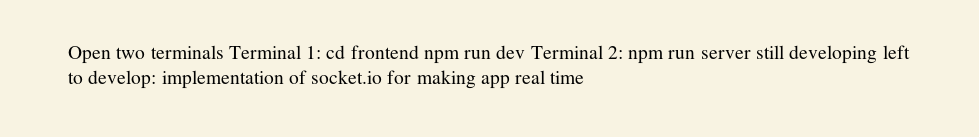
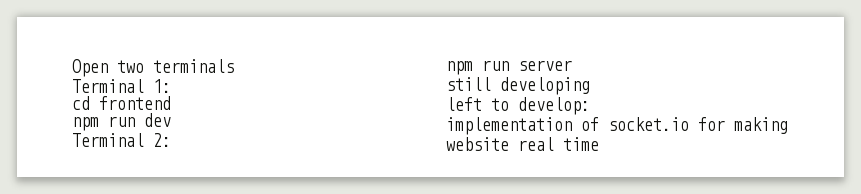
(224, 52) none -> (234, 66) //
(322, 52) none -> (171, 86) //
(419, 52) none -> (171, 103) //
(526, 52) none -> (171, 120) //
(623, 52) none -> (171, 140) //
(751, 54) none -> (572, 65) //
(878, 54) none -> (590, 86) //
(157, 79) none -> (590, 106) //
[480,75,510,89] app -> [446,137,509,151] website

